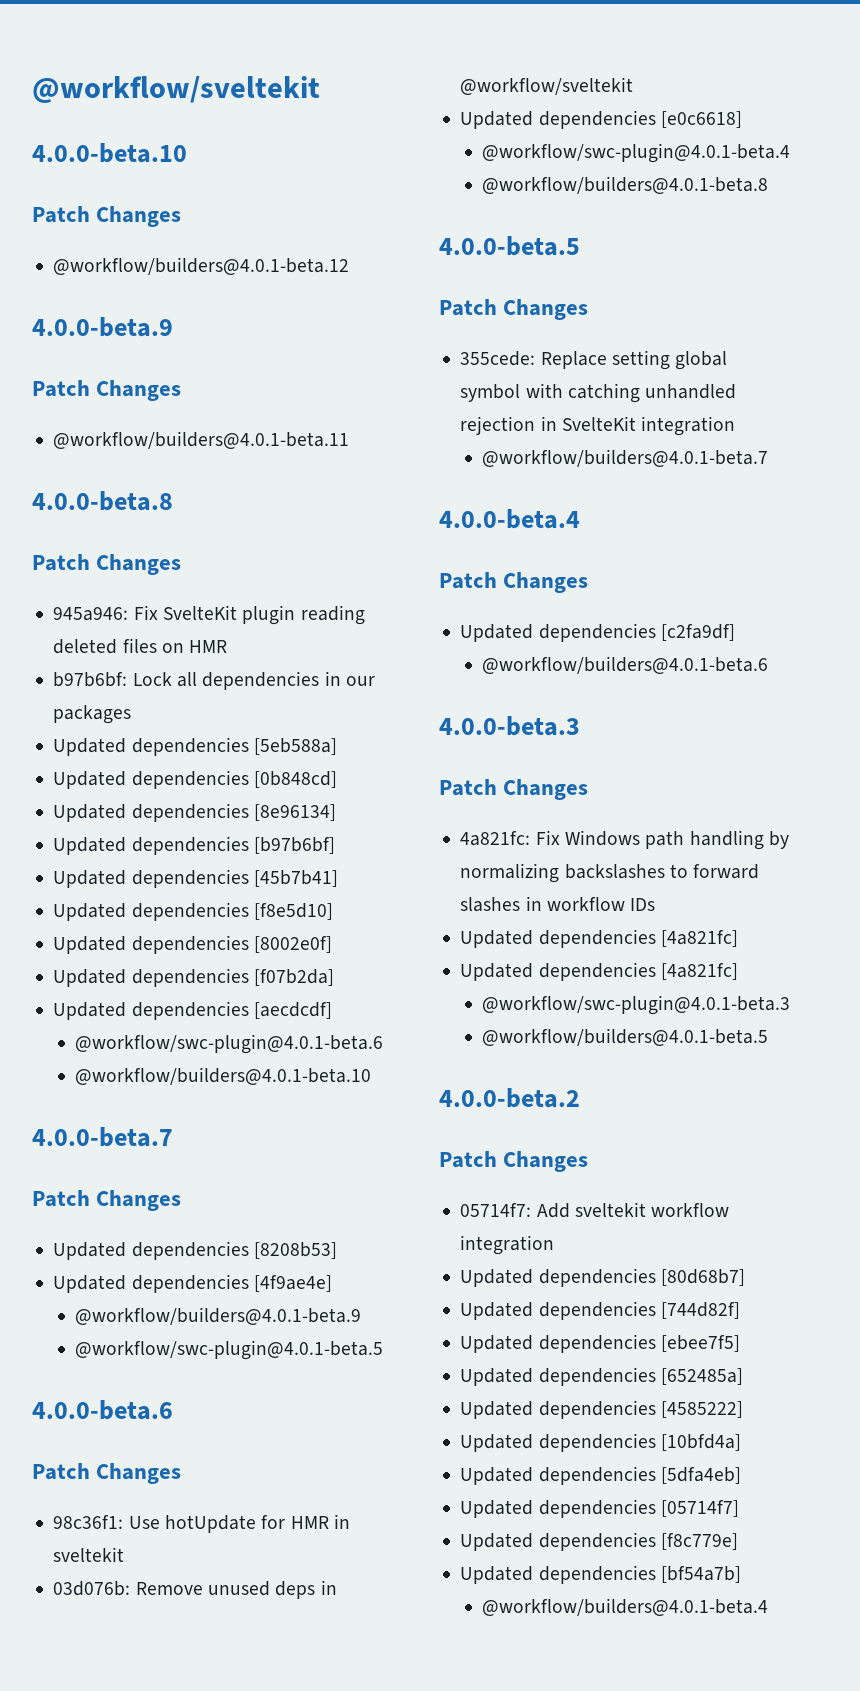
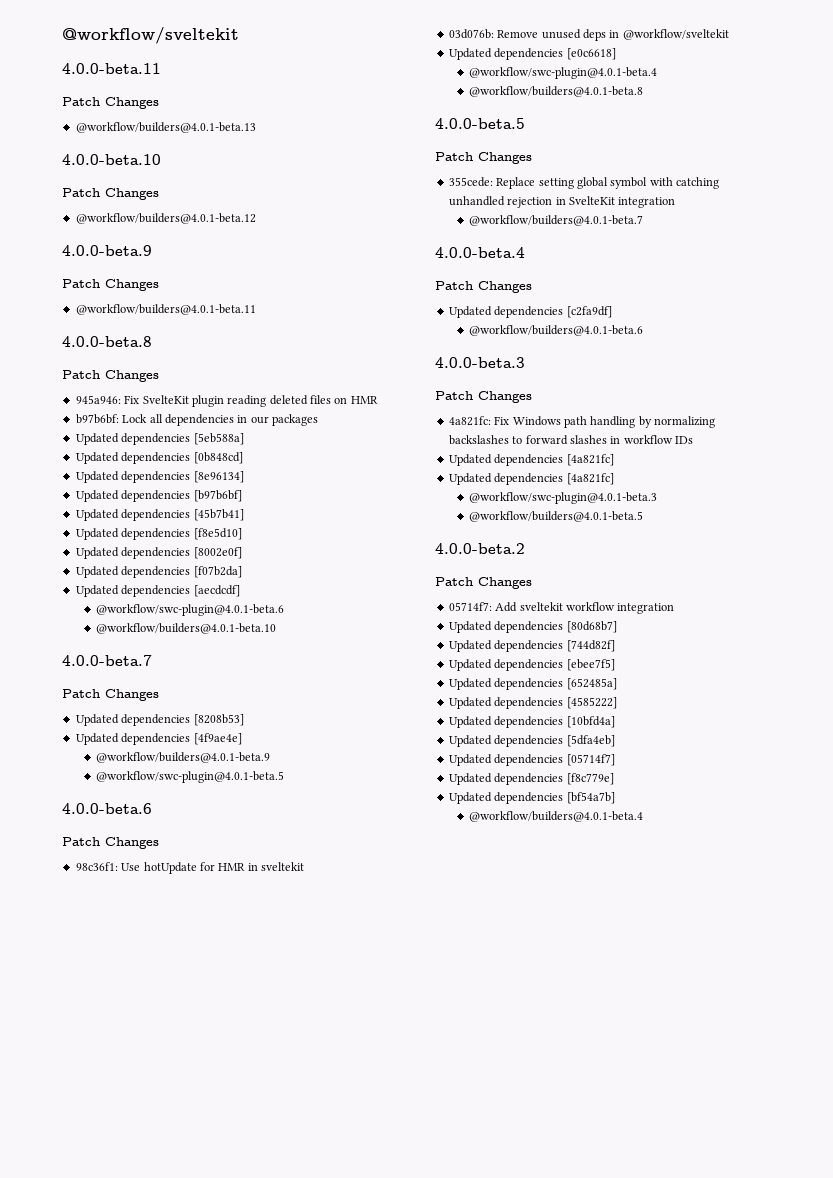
[32,76,320,103] @workflow/sveltekit -> [62,27,239,44] [62,63,161,74] [62,97,159,109] [75,122,256,133] @workflow/sveltekit // 4.0.0-beta.11 // Patch Changes // @workflow/builders@4.0.1-beta.13

